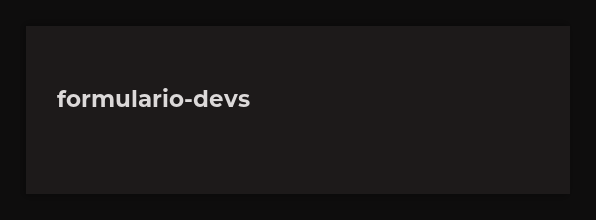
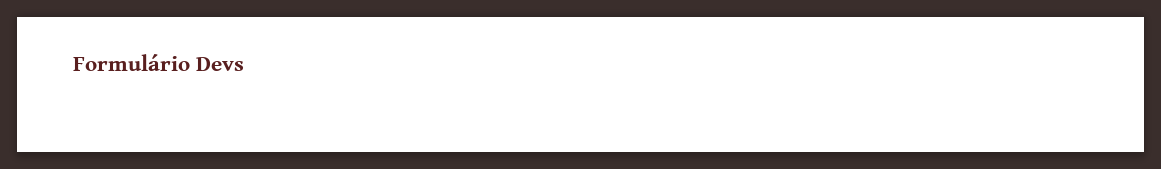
[57,88,250,107] formulario-devs -> [73,54,245,71] Formulário Devs

